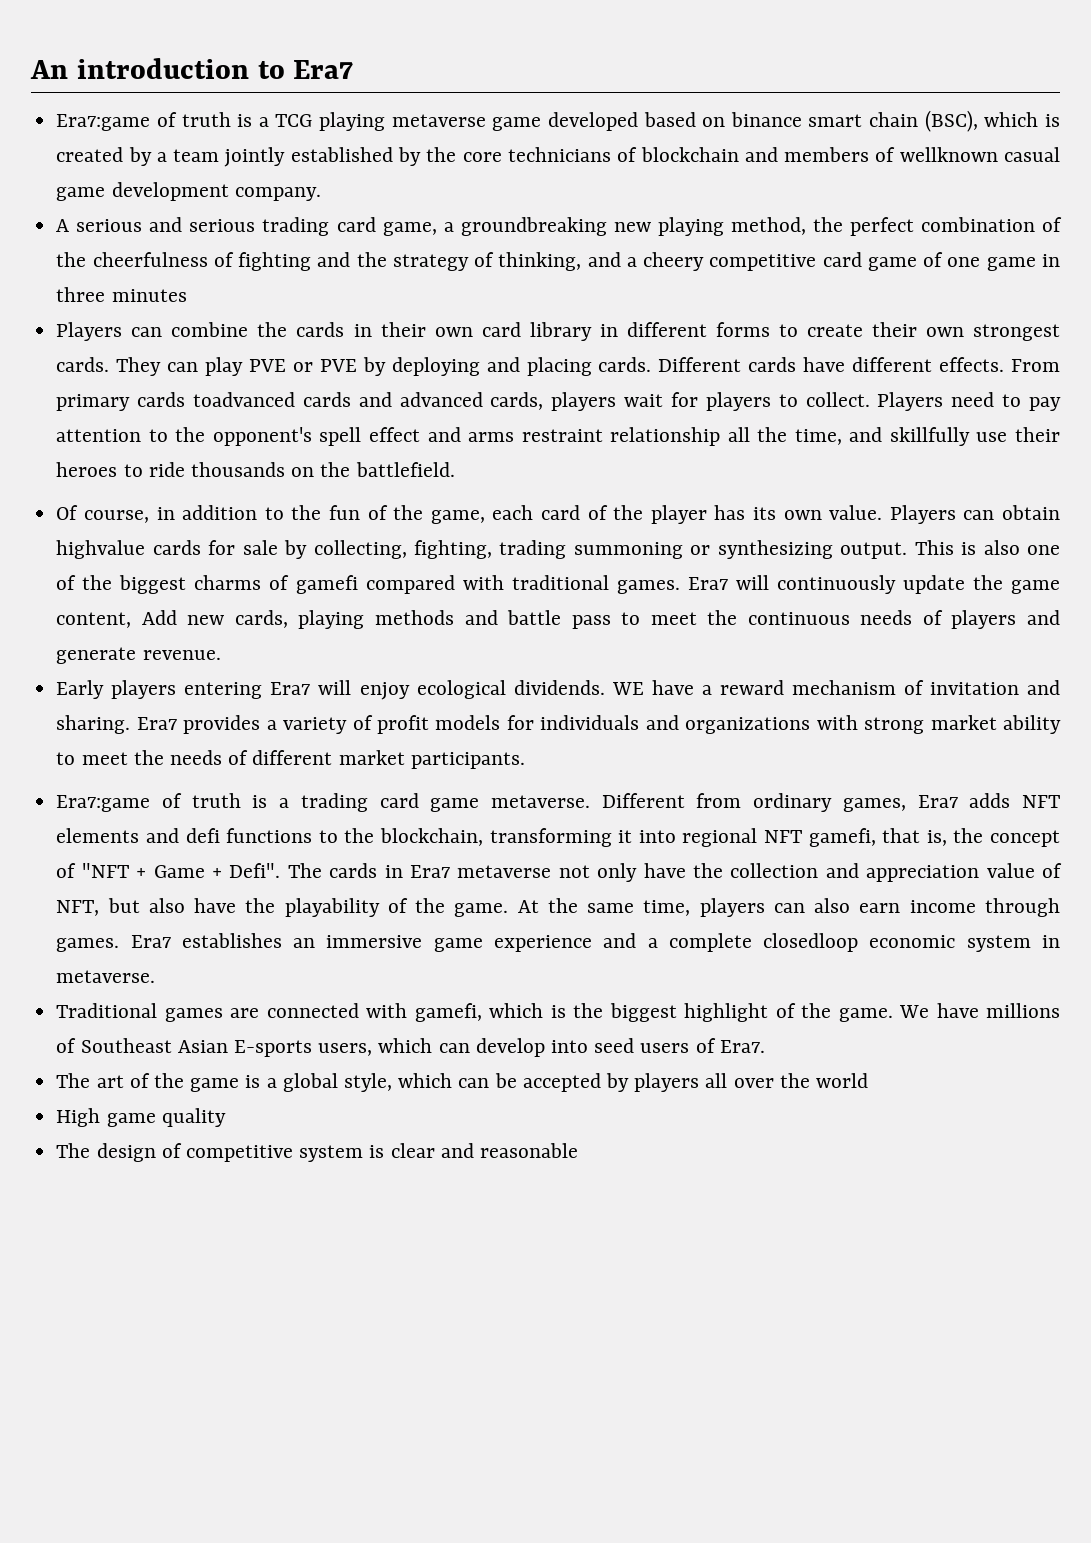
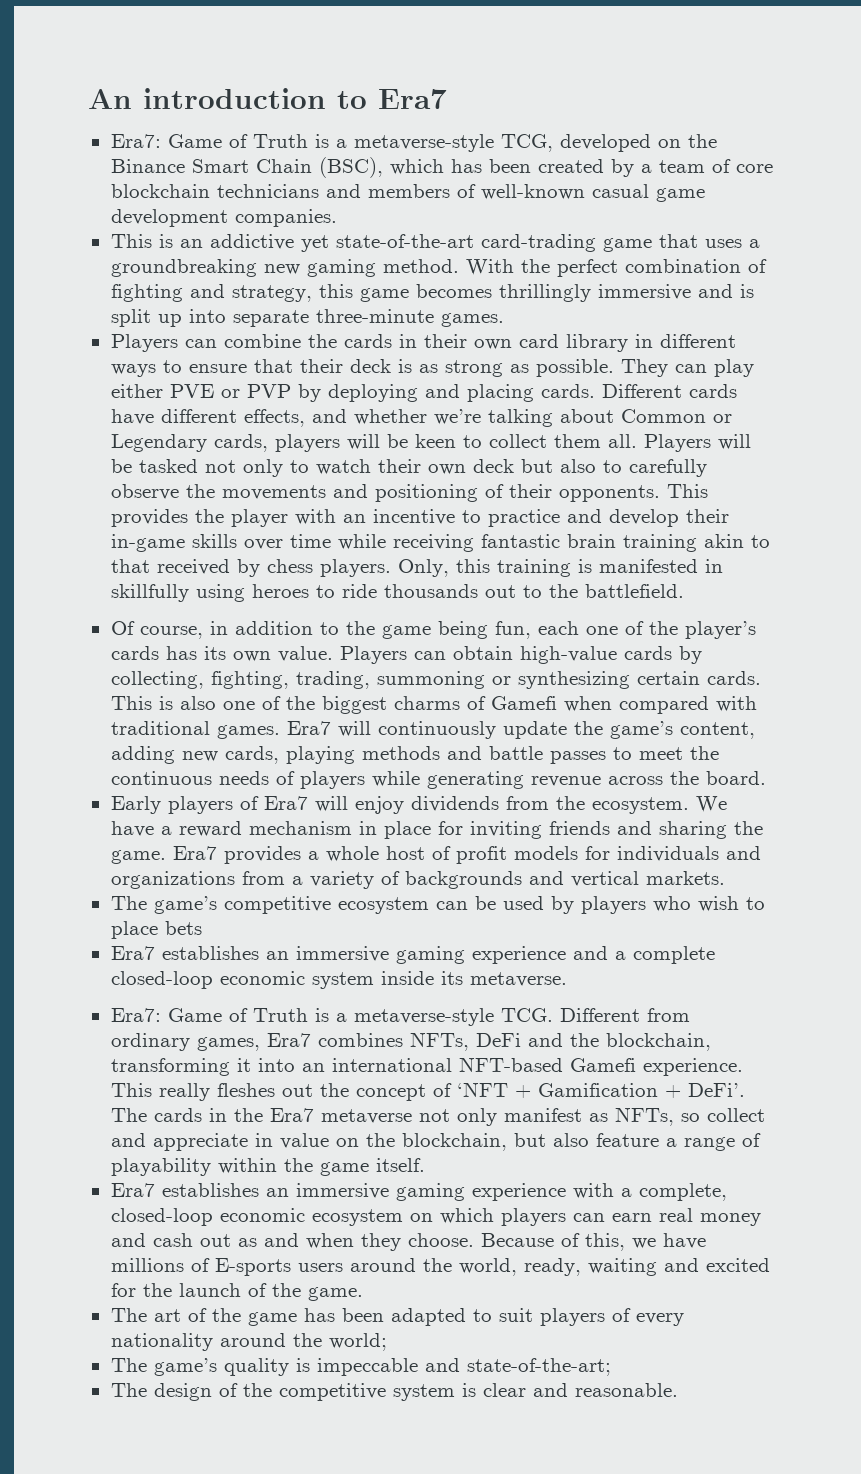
[56,110,1060,132] [56,147,739,167] Era7:game of truth is a TCG playing metaverse game developed based on binance smart chain (BSC), which is created by a team jointly established by the core technicians of blockchain -> [110,134,717,152] [110,157,773,178] [110,184,319,198] Era7: Game of Truth is a metaverse-style TCG, developed on the Binance Smart Chain (BSC), which has been created by a team of core blockchain technicians
[899,147,998,162] wellknown -> [480,184,585,200] well-known
[234,187,321,201] [56,217,1062,236] [56,252,1060,271] [56,287,187,302] company. // A serious and serious trading card game, a groundbreaking new playing method, the perfect combination of the cheerfulness of fighting and the strategy of thinking, and a cheery competitive card game of one game in three minutes -> [234,209,337,227] [110,234,760,252] [110,259,767,277] [110,284,754,302] [110,309,504,327] companies. // This is an addictive yet state-of-the-art card-trading game that uses a groundbreaking new gaming method. With the perfect combination of fighting and strategy, this game becomes thrillingly immersive and is split up into separate three-minute games.
[715,322,1060,341] [56,357,110,372] forms to create their own strongest cards. -> [110,359,614,377] ways to ensure that their deck is as strong as possible.
(244, 366) none -> [110,384,163,398] either
[319,359,357,372] PVE -> [246,384,291,398] PVP
[939,357,1060,372] [56,392,1062,411] [56,427,1061,446] effects. From primary cards toadvanced cards and advanced cards, players wait for players to collect. Players need to pay attention to the opponent's spell effect and arms restraint relationship all the time, and skillfully use their -> [243,409,732,427] [110,434,751,452] [110,459,707,477] [110,484,708,502] [110,509,729,527] [110,534,770,552] [110,559,723,577] [110,584,245,602] effects, and whether we’re talking about Common or Legendary cards, players will be keen to collect them all. Players will be tasked not only to watch their own deck but also to carefully observe the movements and positioning of their opponents. This provides the player with an incentive to practice and develop their in-game skills over time while receiving fantastic brain training akin to that received by chess players. Only, this training is manifested in skillfully using
[291,467,315,477] on -> [484,585,542,598] out to
[328,505,707,524] fun of the game, each card of the player -> [381,621,756,639] [110,646,159,660] game being fun, each one of the player’s cards
[56,540,278,559] highvalue cards for sale -> [519,646,672,664] high-value cards
[499,540,567,559] trading -> [295,671,370,689] trading,
[840,542,908,559] output. -> [636,671,761,685] certain cards.
[295,575,358,594] gamefi -> [490,696,612,712] Gamefi when
[1010,580,1060,594] [56,610,177,628] game content, Add -> [609,721,755,739] [110,746,175,764] game’s content, adding
[571,615,611,629] pass -> [549,751,606,764] passes
[1027,610,1061,625] [56,647,221,664] and generate revenue. -> [371,771,766,789] while generating revenue across the board.
[184,682,263,699] entering -> [239,796,259,810] of
[416,680,1060,699] [56,715,131,734] ecological dividends. WE have a reward mechanism of invitation and sharing. -> [410,796,727,814] [110,821,763,839] [110,850,166,864] dividends from the ecosystem. We have a reward mechanism in place for inviting friends and sharing the game.
[283,717,348,734] variety -> [325,846,425,862] whole host
[816,715,1062,734] [56,750,525,769] [56,793,591,812] with strong market ability to meet the needs of different market participants. // Era7:game of truth is a trading card game metaverse. -> [241,871,725,889] [110,896,765,914] [110,921,202,939] [110,946,715,964] [110,971,567,989] [110,1008,553,1026] from a variety of backgrounds and vertical markets. // The game’s competitive ecosystem can be used by players who wish to place bets // Era7 establishes an immersive gaming experience and a complete closed-loop economic system inside its metaverse. // Era7: Game of Truth is a metaverse-style TCG.
[969,793,1060,808] [56,828,338,843] adds NFT elements and defi functions to -> [317,1032,563,1051] combines NFTs, DeFi and
[682,828,1061,847] [56,863,281,878] regional NFT gamefi, that is, the concept of "NFT + Game + Defi". -> [301,1057,743,1076] [110,1082,745,1101] an international NFT-based Gamefi experience. This really fleshes out the concept of ‘NFT + Gamification + DeFi’.
(403, 871) none -> [233,1108,263,1122] the
[643,863,1063,882] [56,898,1060,917] [56,933,1060,952] [56,970,156,983] [56,1003,1061,1022] [56,1038,765,1057] have the collection and appreciation value of NFT, but also have the playability of the game. At the same time, players can also earn income through games. Era7 establishes an immersive game experience and a complete closedloop economic system in metaverse. // Traditional games are connected with gamefi, which is the biggest highlight of the game. We have millions of Southeast Asian E-sports users, which can develop into seed users of Era7. -> [503,1107,765,1126] [110,1133,761,1151] [110,1158,425,1176] [110,1183,727,1201] [110,1208,761,1226] [110,1233,706,1251] [110,1258,770,1276] [110,1283,363,1301] manifest as NFTs, so collect and appreciate in value on the blockchain, but also feature a range of playability within the game itself. // Era7 establishes an immersive gaming experience with a complete, closed-loop economic ecosystem on which players can earn real money and cash out as and when they choose. Because of this, we have millions of E-sports users around the world, ready, waiting and excited for the launch of the game.
[245,1073,869,1092] [56,1108,226,1127] is a global style, which can be accepted by players all over the world // High game quality -> [303,1308,684,1326] [110,1333,387,1351] [110,1358,611,1376] has been adapted to suit players of every nationality around the world; // The game’s quality is impeccable and state-of-the-art;
(182, 1150) none -> [242,1383,272,1397] the
[479,1143,578,1158] reasonable -> [574,1383,678,1397] reasonable.

